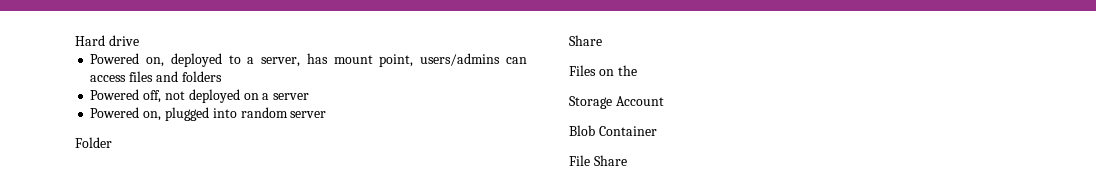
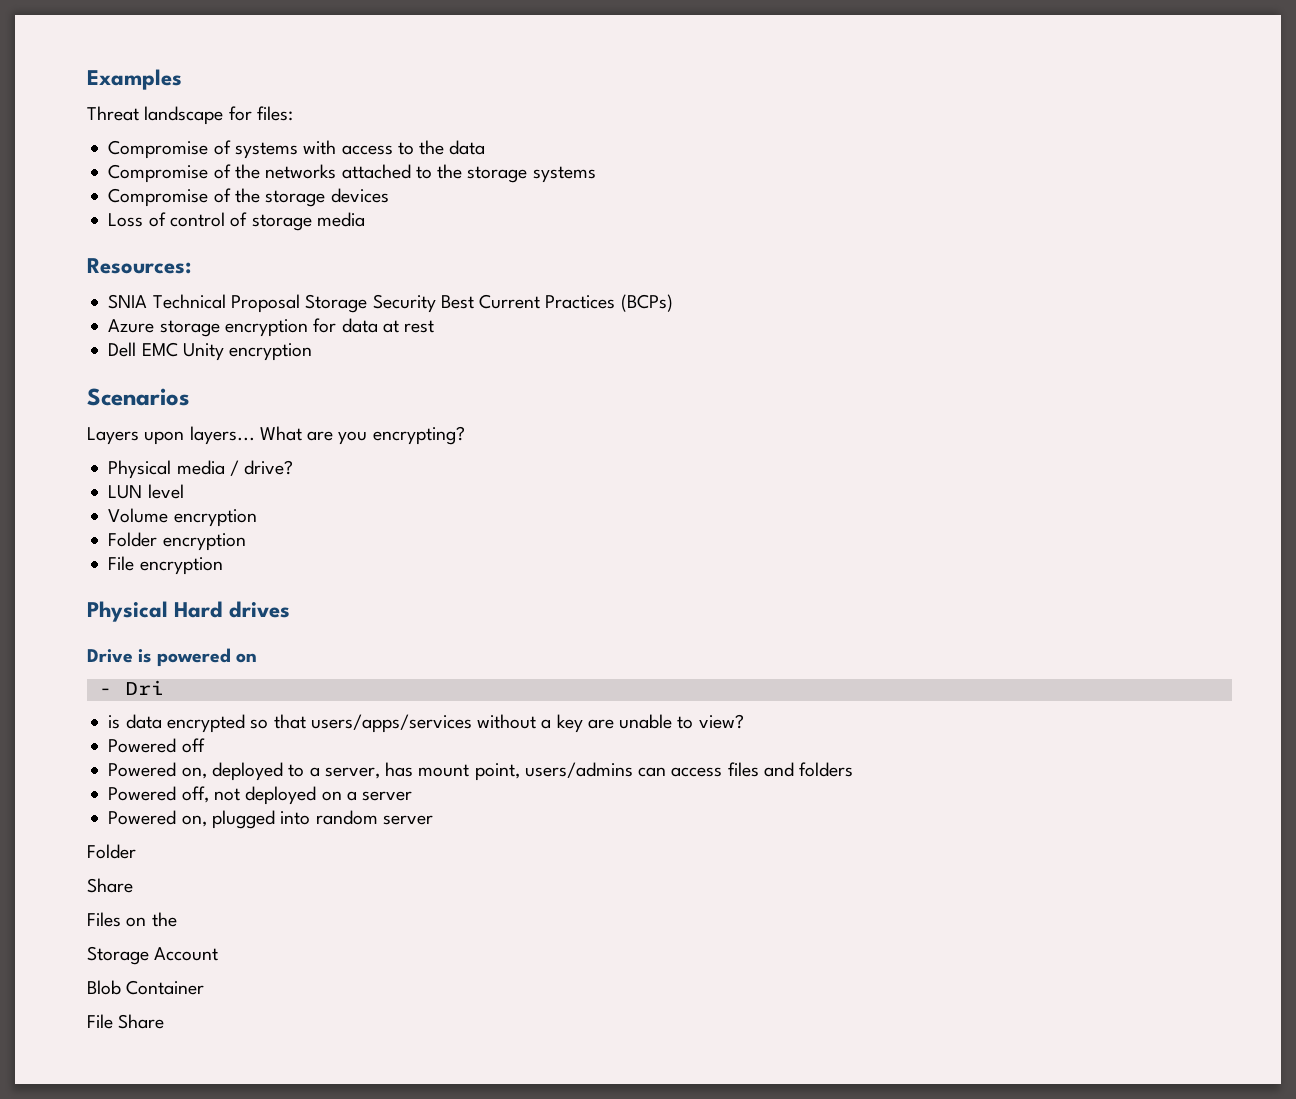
[75,35,139,46] Hard drive -> [87,69,182,90] [87,106,293,125] [108,140,486,159] [108,164,596,183] [108,188,389,207] [108,212,365,231] [87,258,191,274] [108,294,673,313] [108,318,435,337] [108,342,313,361] [87,388,190,406] [87,426,465,445] [108,460,294,479] [108,484,184,499] [108,508,257,527] [108,532,246,551] [108,556,223,575] [87,601,291,622] [87,648,257,667] [98,680,164,695] [108,714,744,733] [108,738,205,753] Examples // Threat landscape for files: // Compromise of systems with access to the data // Compromise of the networks attached to the storage systems // Compromise of the storage devices // Loss of control of storage media // Resources: // SNIA Technical Proposal Storage Security Best Current Practices (BCPs) // Azure storage encryption for data at rest // Dell EMC Unity encryption // Scenarios // Layers upon layers... What are you encrypting? // Physical media / drive? // LUN level // Volume encryption // Folder encryption // File encryption // Physical Hard drives // Drive is powered on // - Dri // is data encrypted so that users/apps/services without a key are unable to view? // Powered off

